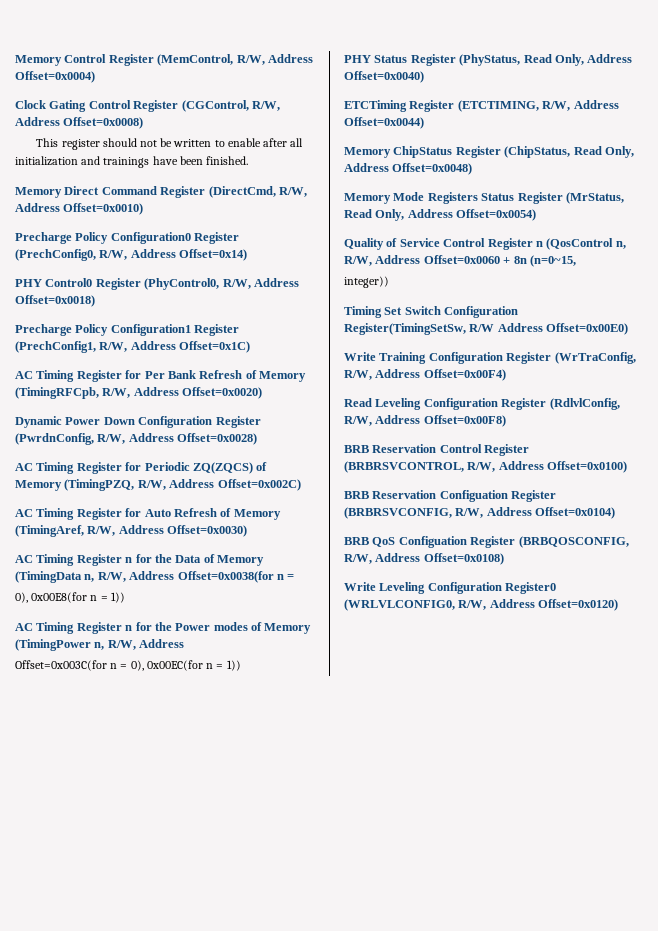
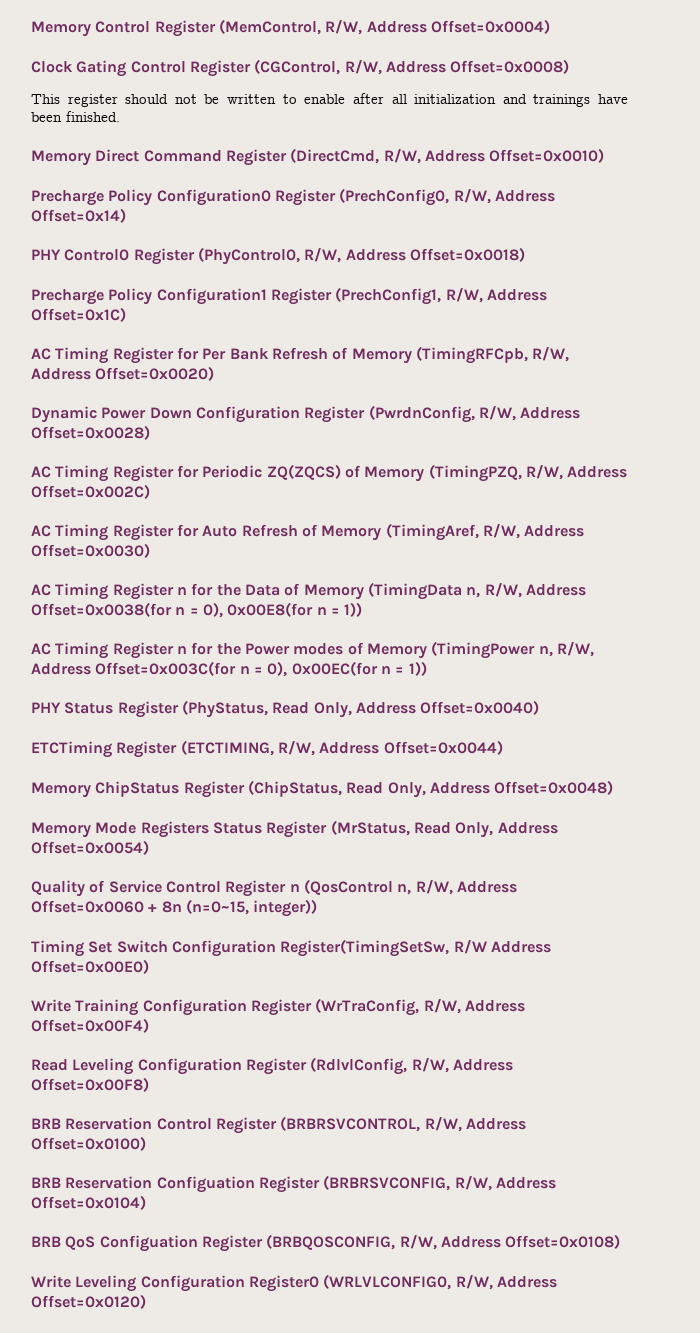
(295, 577) // -> (199, 611) none
(185, 643) // -> (91, 669) none
(576, 261) // -> (249, 907) none

